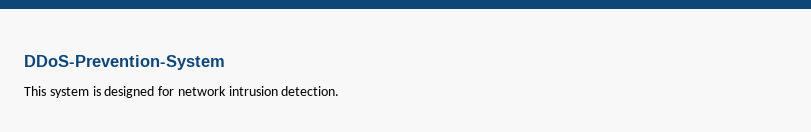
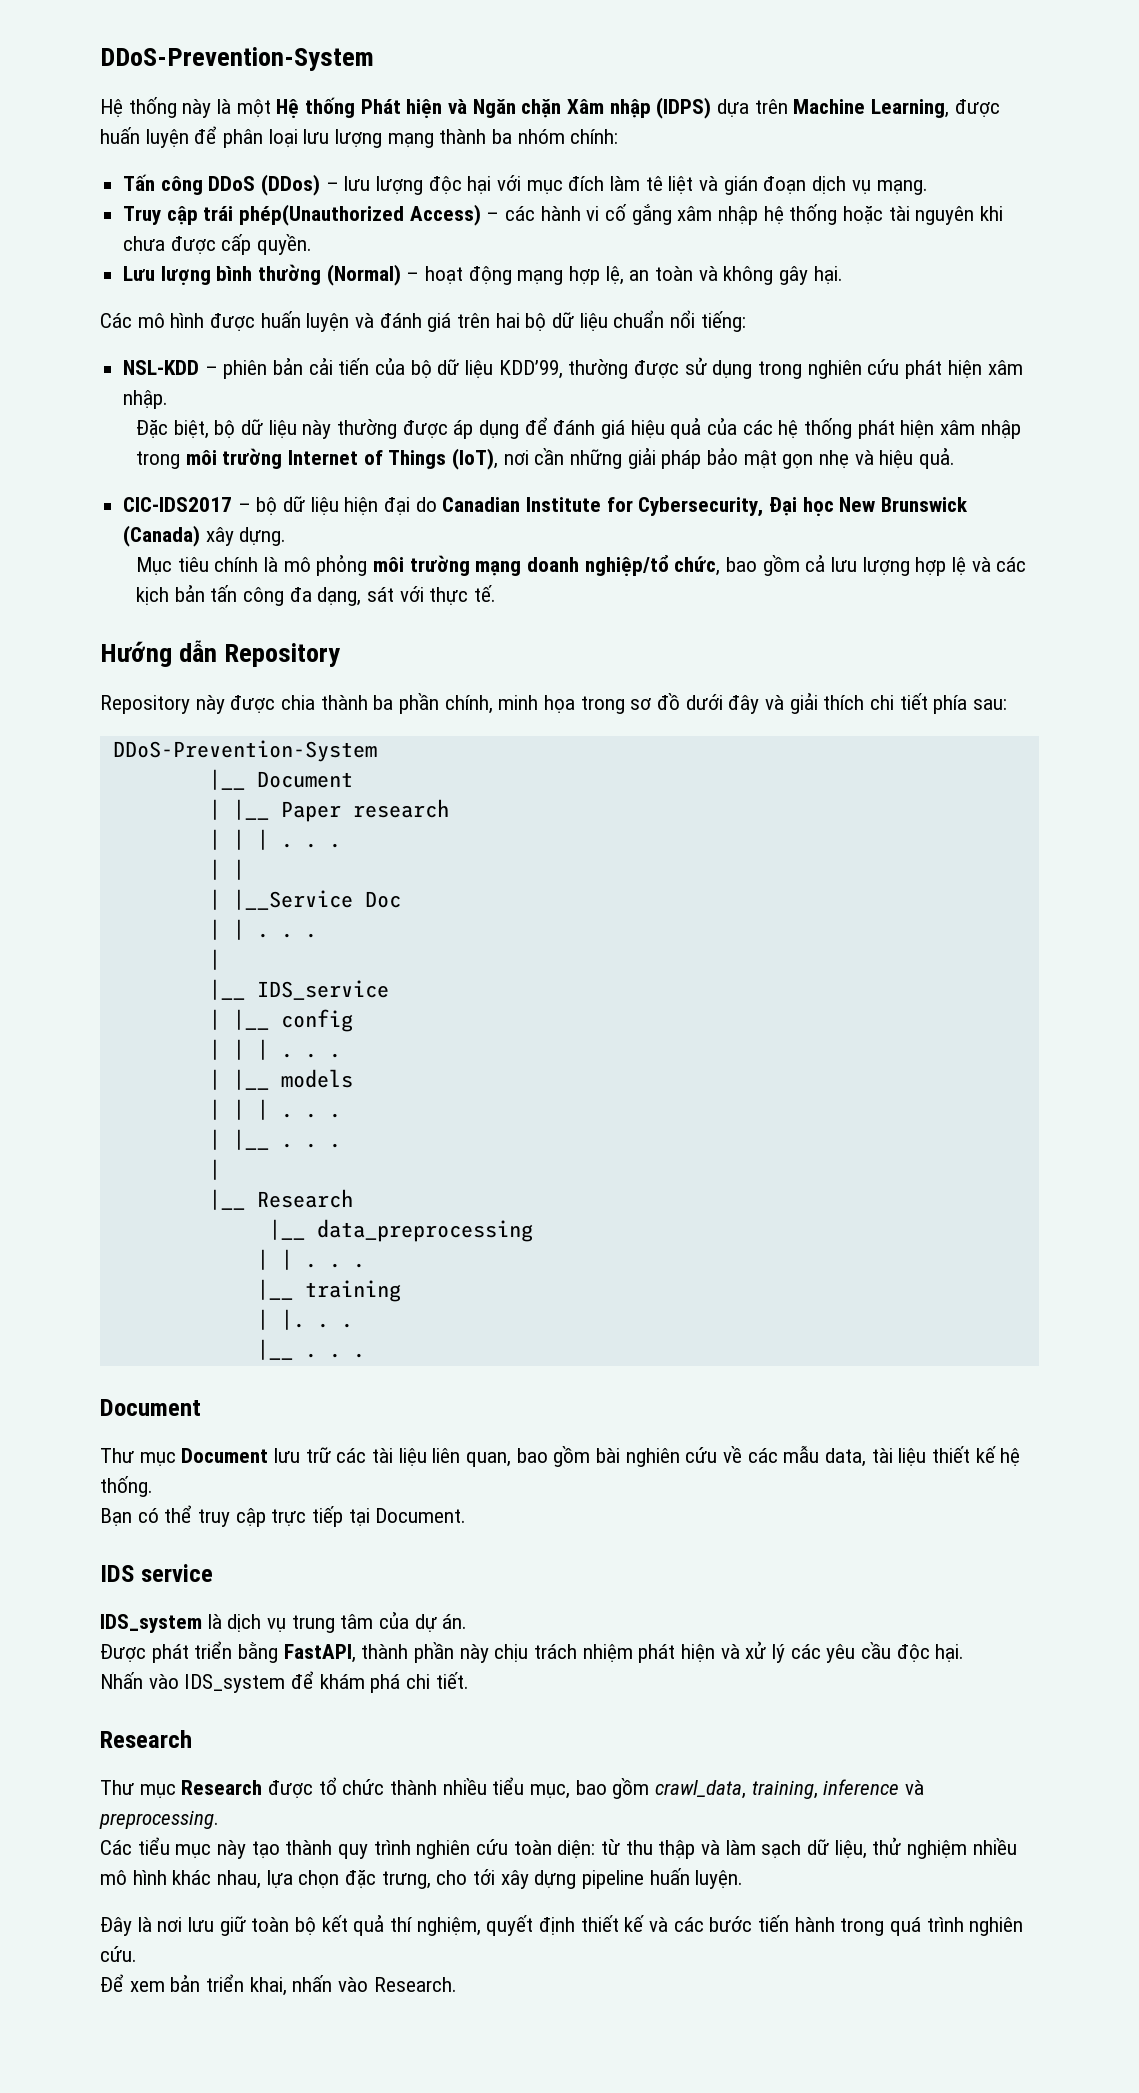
[24,55,225,70] [24,86,340,98] DDoS-Prevention-System // This system is designed for network intrusion detection. -> [100,47,374,71] [100,97,1000,119] [100,126,619,148] [123,174,928,196] [123,204,1004,226] [123,234,313,255] [123,264,843,286] [100,310,746,332] [123,357,1023,379] [123,390,169,409] [135,417,1021,439] [135,448,955,470] [123,496,969,517] [123,525,287,547] [135,555,1027,576] [135,585,496,606] [100,640,341,667] [100,693,1008,714] [112,740,377,762] [208,769,353,790] [208,799,449,822] [208,829,341,850] [208,859,245,880] [208,889,401,910] [208,919,317,940] [208,949,221,970] [208,979,389,1000] [208,1009,353,1032] [208,1039,341,1060] [208,1069,353,1090] [208,1099,341,1120] [208,1129,341,1150] [208,1159,221,1180] [208,1189,353,1210] [268,1219,533,1242] [256,1249,365,1270] [256,1279,401,1302] [256,1309,353,1330] [256,1339,365,1360] [100,1399,201,1416] [100,1445,1021,1467] [100,1476,153,1497] [100,1505,467,1527] [100,1564,213,1582] [100,1612,468,1633] [100,1641,965,1663] [100,1671,469,1693] [100,1730,192,1748] [100,1777,925,1799] [99,1810,219,1829] [100,1837,1017,1859] [100,1868,744,1889] [100,1915,1024,1936] [100,1946,137,1962] [100,1974,457,1996] DDoS-Prevention-System // Hệ thống này là một Hệ thống Phát hiện và Ngăn chặn Xâm nhập (IDPS) dựa trên Machine Learning, được huấn luyện để phân loại lưu lượng mạng thành ba nhóm chính: // Tấn công DDoS (DDos) – lưu lượng độc hại với mục đích làm tê liệt và gián đoạn dịch vụ mạng. // Truy cập trái phép(Unauthorized Access) – các hành vi cố gắng xâm nhập hệ thống hoặc tài nguyên khi chưa được cấp quyền. // Lưu lượng bình thường (Normal) – hoạt động mạng hợp lệ, an toàn và không gây hại. // Các mô hình được huấn luyện và đánh giá trên hai bộ dữ liệu chuẩn nổi tiếng: // NSL-KDD – phiên bản cải tiến của bộ dữ liệu KDD’99, thường được sử dụng trong nghiên cứu phát hiện xâm nhập. // Đặc biệt, bộ dữ liệu này thường được áp dụng để đánh giá hiệu quả của các hệ thống phát hiện xâm nhập trong môi trường Internet of Things (IoT), nơi cần những giải pháp bảo mật gọn nhẹ và hiệu quả. // CIC-IDS2017 – bộ dữ liệu hiện đại do Canadian Institute for Cybersecurity, Đại học New Brunswick (Canada) xây dựng. // Mục tiêu chính là mô phỏng môi trường mạng doanh nghiệp/tổ chức, bao gồm cả lưu lượng hợp lệ và các kịch bản tấn công đa dạng, sát với thực tế. // Hướng dẫn Repository // Repository này được chia thành ba phần chính, minh họa trong sơ đồ dưới đây và giải thích chi tiết phía sau: // DDoS-Prevention-System // |__ Document // | |__ Paper research // | | | . . . // | | // | |__Service Doc // | | . . . // | // |__ IDS_service // | |__ config // | | | . . . // | |__ models // | | | . . . // | |__ . . . // | // |__ Research // |__ data_preprocessing // | | . . . // |__ training // | |. . . // |__ . . . // Document // Thư mục Document lưu trữ các tài liệu liên quan, bao gồm bài nghiên cứu về các mẫu data, tài liệu thiết kế hệ thống. // Bạn có thể truy cập trực tiếp tại Document. // IDS service // IDS_system là dịch vụ trung tâm của dự án. // Được phát triển bằng FastAPI, thành phần này chịu trách nhiệm phát hiện và xử lý các yêu cầu độc hại. // Nhấn vào IDS_system để khám phá chi tiết. // Research // Thư mục Research được tổ chức thành nhiều tiểu mục, bao gồm crawl_data, training, inference và preprocessing. // Các tiểu mục này tạo thành quy trình nghiên cứu toàn diện: từ thu thập và làm sạch dữ liệu, thử nghiệm nhiều mô hình khác nhau, lựa chọn đặc trưng, cho tới xây dựng pipeline huấn luyện. // Đây là nơi lưu giữ toàn bộ kết quả thí nghiệm, quyết định thiết kế và các bước tiến hành trong quá trình nghiên cứu. // Để xem bản triển khai, nhấn vào Research.

